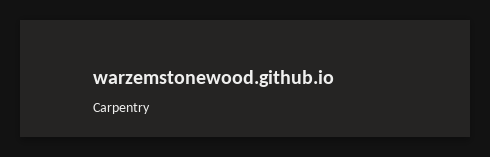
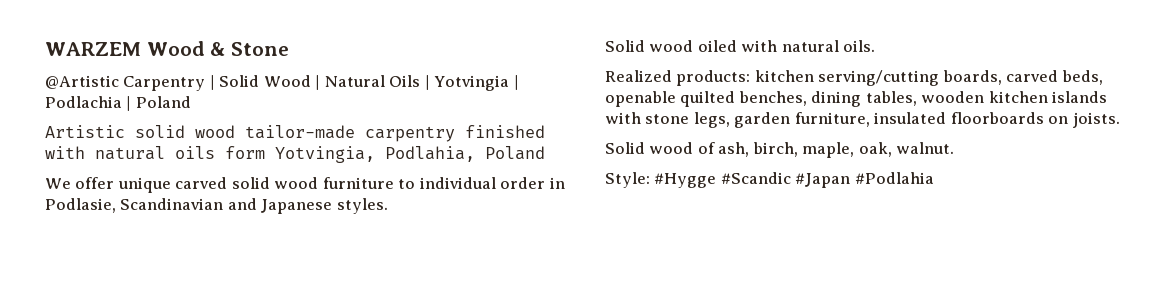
[93,70,334,87] [93,103,150,114] warzemstonewood.github.io // Carpentry -> [45,41,289,56] [45,75,519,91] [45,96,191,111] [45,125,545,142] [45,146,545,163] [45,177,565,193] [45,198,388,214] [605,40,876,52] [605,70,1103,86] [605,91,1108,107] [605,112,1120,128] [605,142,955,158] [605,172,934,188] WARZEM Wood & Stone // @Artistic Carpentry | Solid Wood | Natural Oils | Yotvingia | Podlachia | Poland // Artistic solid wood tailor-made carpentry finished with natural oils form Yotvingia, Podlahia, Poland // We offer unique carved solid wood furniture to individual order in Podlasie, Scandinavian and Japanese styles. // Solid wood oiled with natural oils. // Realized products: kitchen serving/cutting boards, carved beds, openable quilted benches, dining tables, wooden kitchen islands with stone legs, garden furniture, insulated floorboards on joists. // Solid wood of ash, birch, maple, oak, walnut. // Style: #Hygge #Scandic #Japan #Podlahia

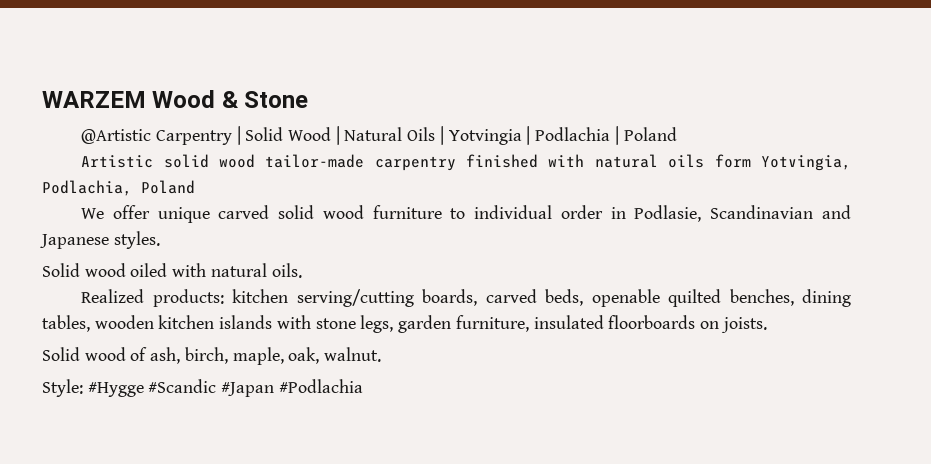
[385,146,475,162] Podlahia, -> [42,180,132,196] Podlachia,
[854,172,934,184] #Podlahia -> [278,379,363,393] #Podlachia

